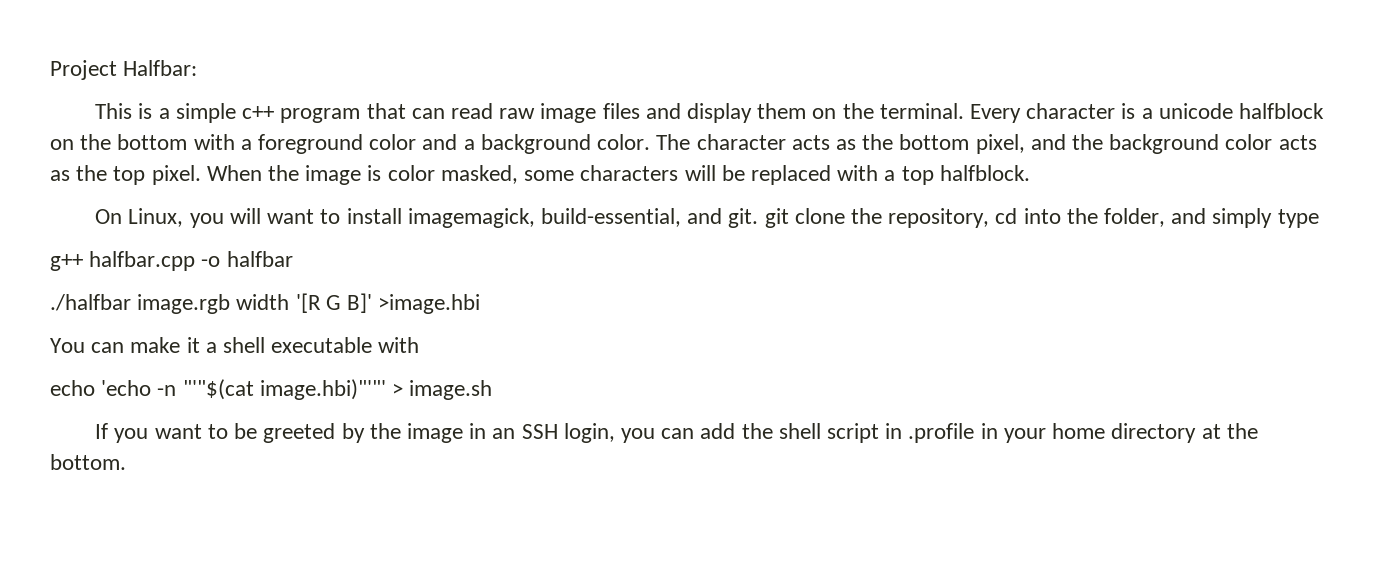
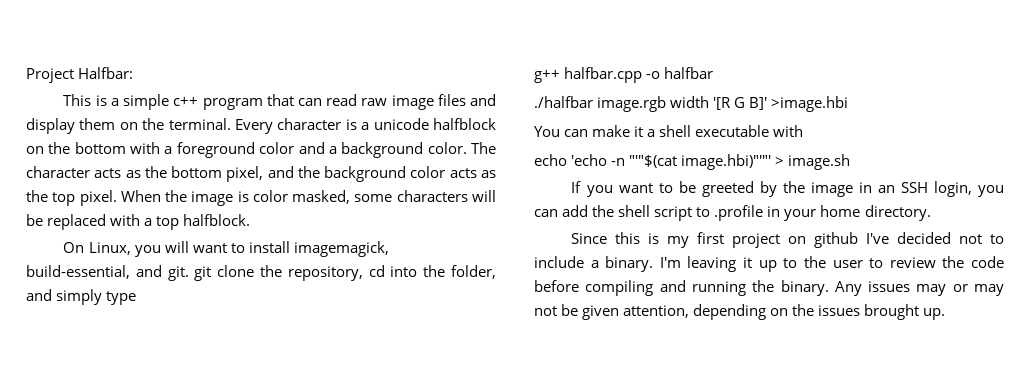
[885,423,903,439] in -> [696,207,711,217] to
[1111,423,1258,443] [50,454,126,470] directory at the bottom. -> [864,205,931,221] [571,232,1004,248] [534,256,1005,272] [534,280,1004,296] [534,304,946,320] directory. // Since this is my first project on github I've decided not to include a binary. I'm leaving it up to the user to review the code before compiling and running the binary. Any issues may or may not be given attention, depending on the issues brought up.

